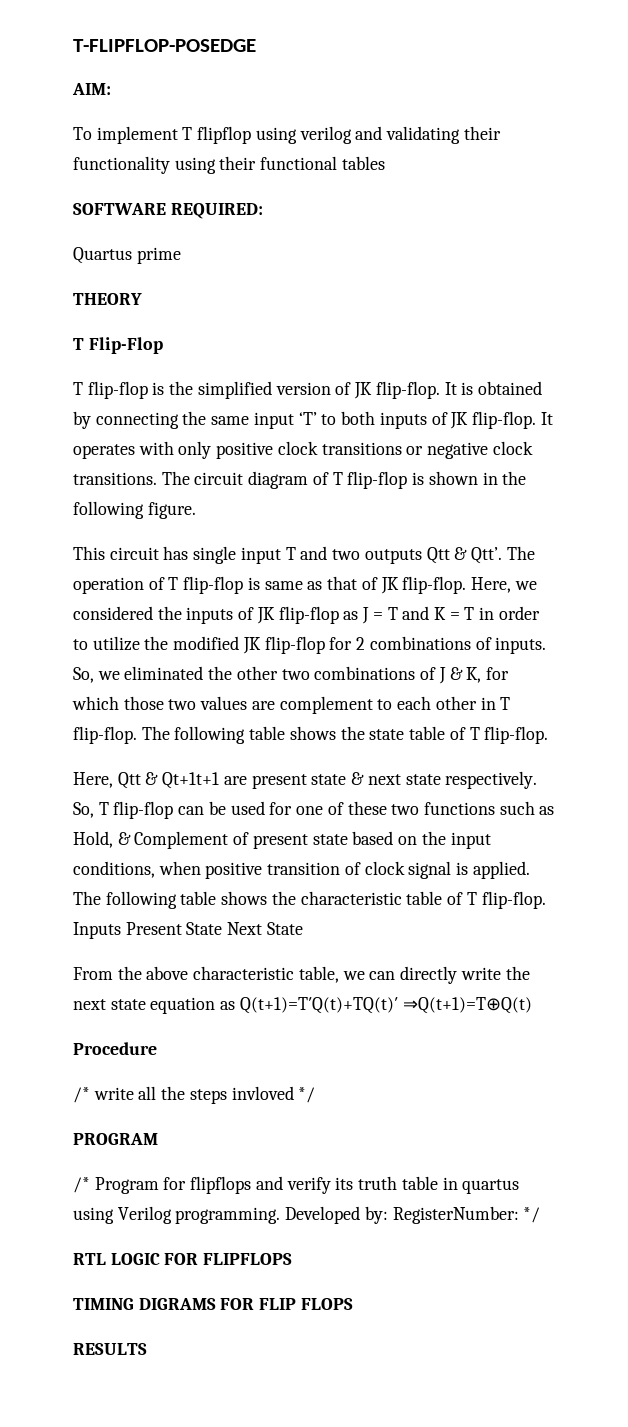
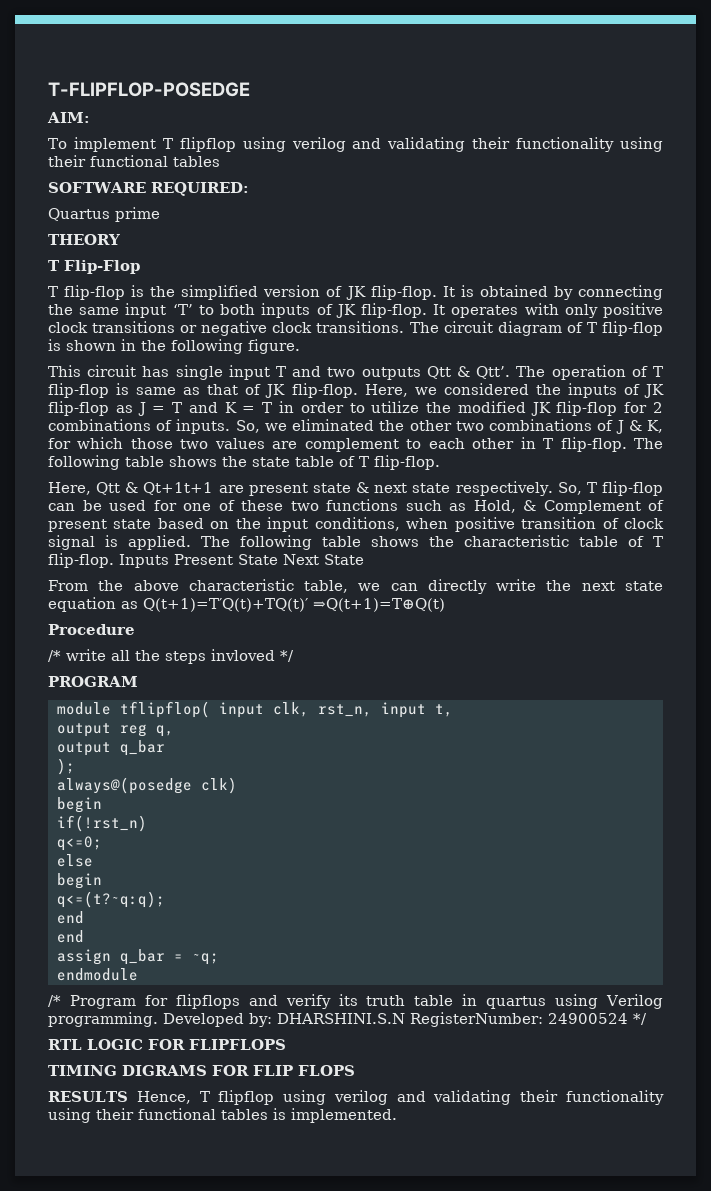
(158, 1139) none -> [56,701,453,718] [56,723,174,737] [56,740,165,756] [56,758,75,775] [56,777,237,794] [56,797,102,813] [56,815,147,832] [56,836,102,851] [56,854,93,867] [56,873,102,889] [56,891,165,908] [56,911,84,924] [56,930,84,943] [56,949,219,965] [56,968,138,981] // module tflipflop( input clk, rst_n, input t, // output reg q, // output q_bar // ); // always@(posedge clk) // begin // if(!rst_n) // q<=0; // else // begin // q<=(t?~q:q); // end // end // assign q_bar = ~q; // endmodule
[392,1206,519,1224] RegisterNumber: -> [277,1012,628,1027] DHARSHINI.S.N RegisterNumber: 24900524
(147, 1349) none -> [136,1090,665,1105] [48,1108,397,1123] Hence, T flipflop using verilog and validating their functionality using their functional tables is implemented.

